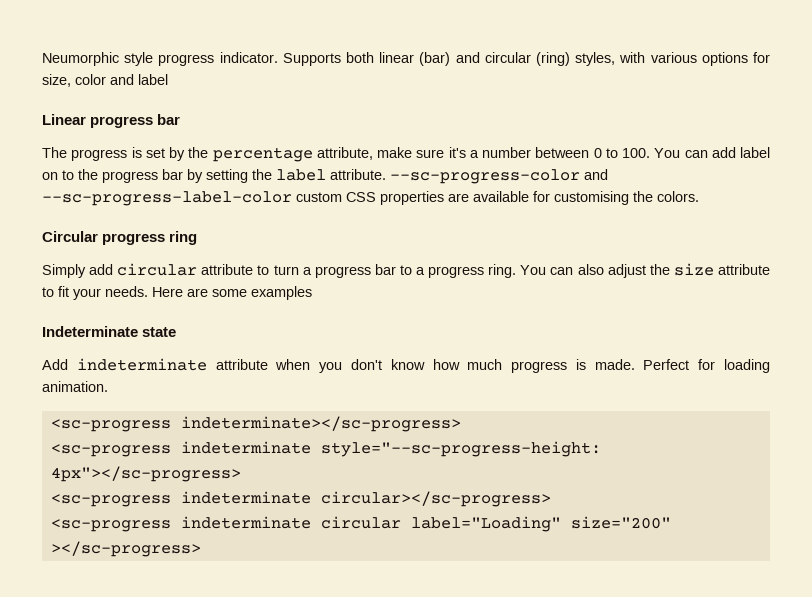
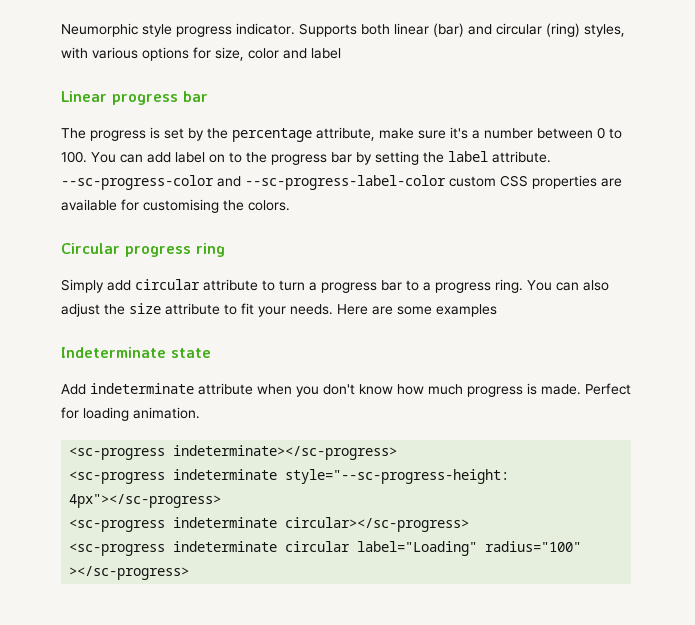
[570,516,671,529] size="200" -> [485,541,582,552] radius="100"

